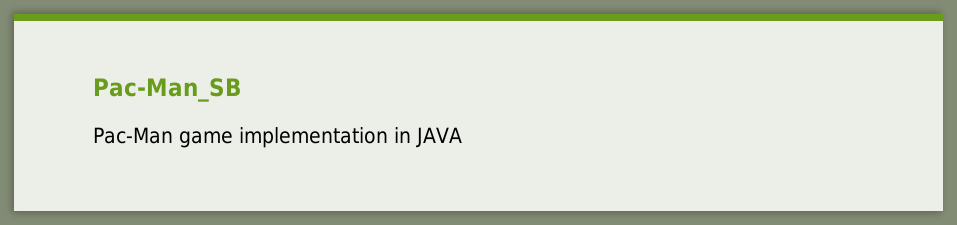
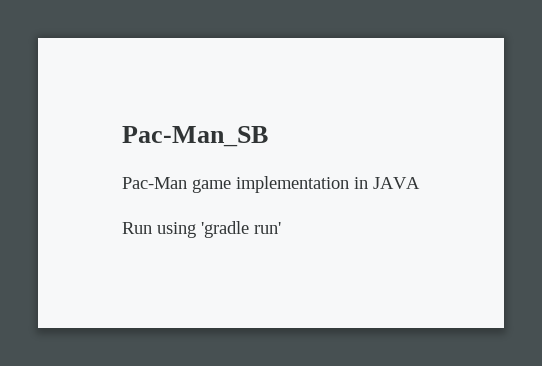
(462, 137) none -> [122,221,281,238] // Run using 'gradle run'

